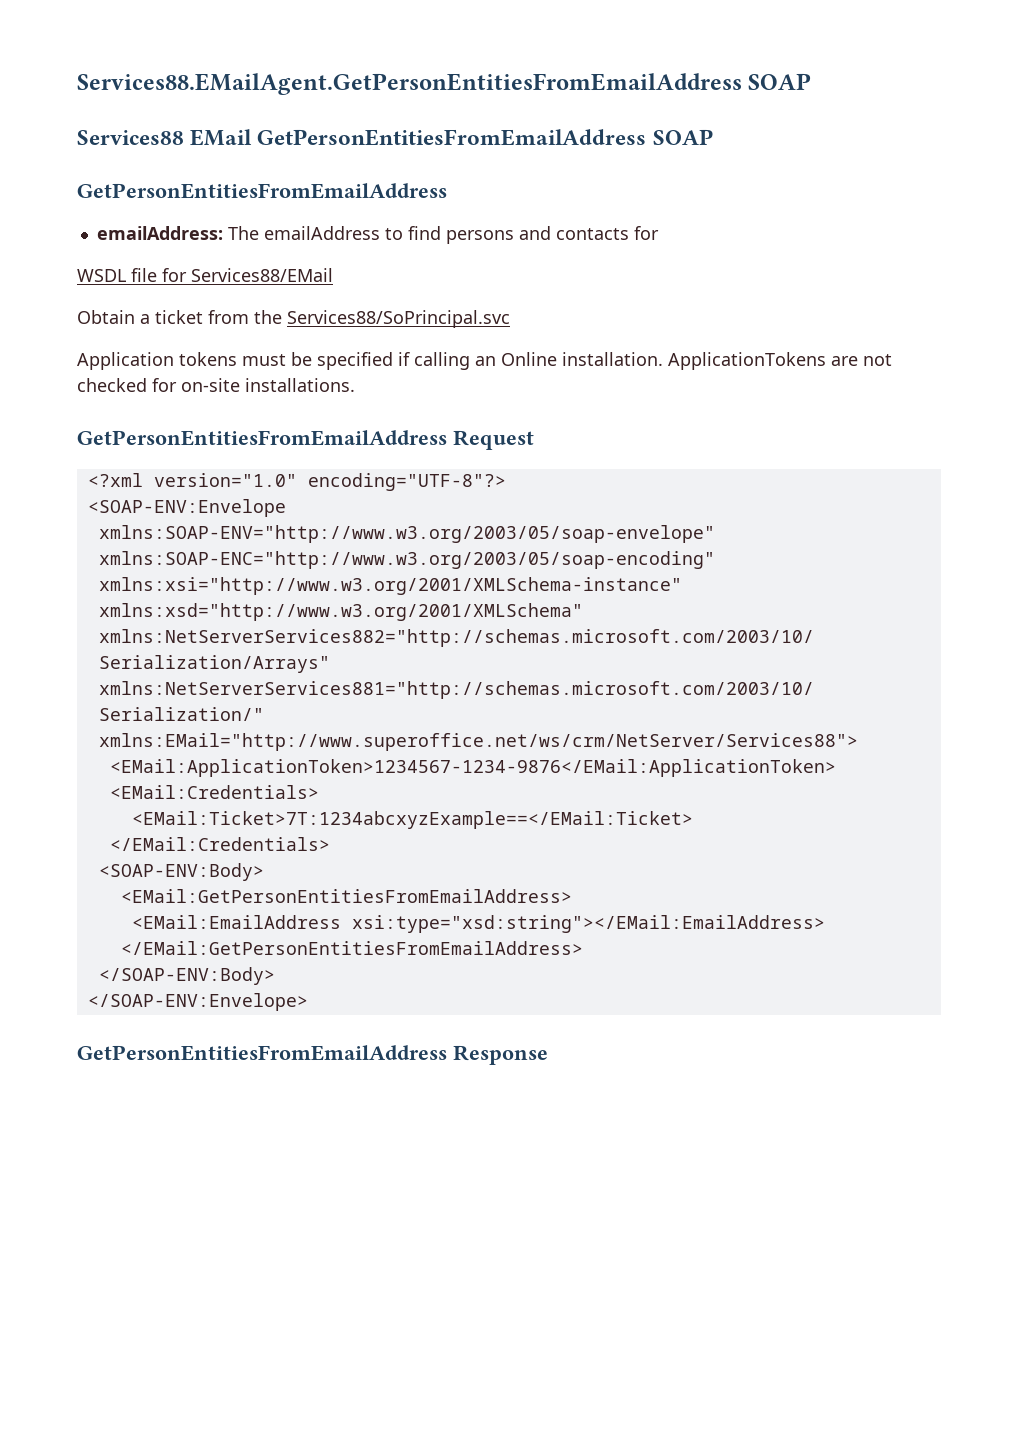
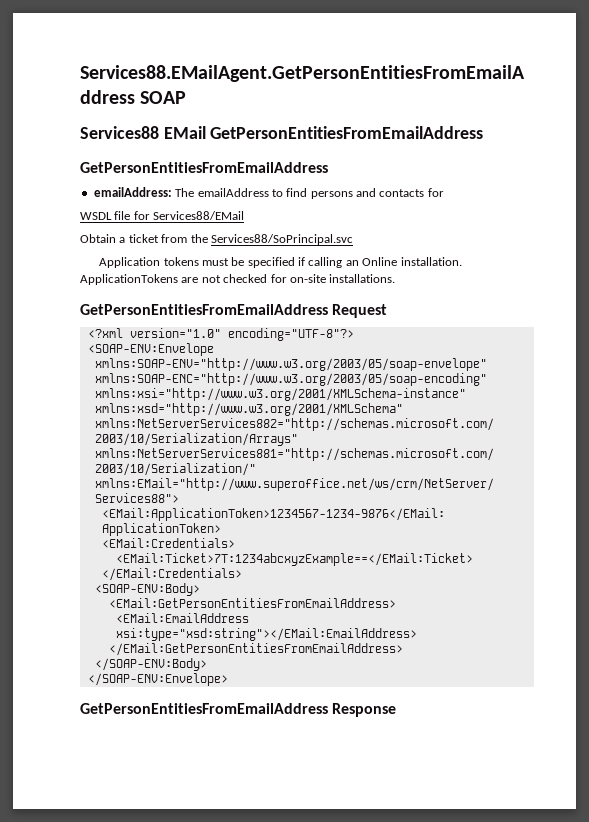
[652,129,713,145] SOAP -> (484, 132) none

